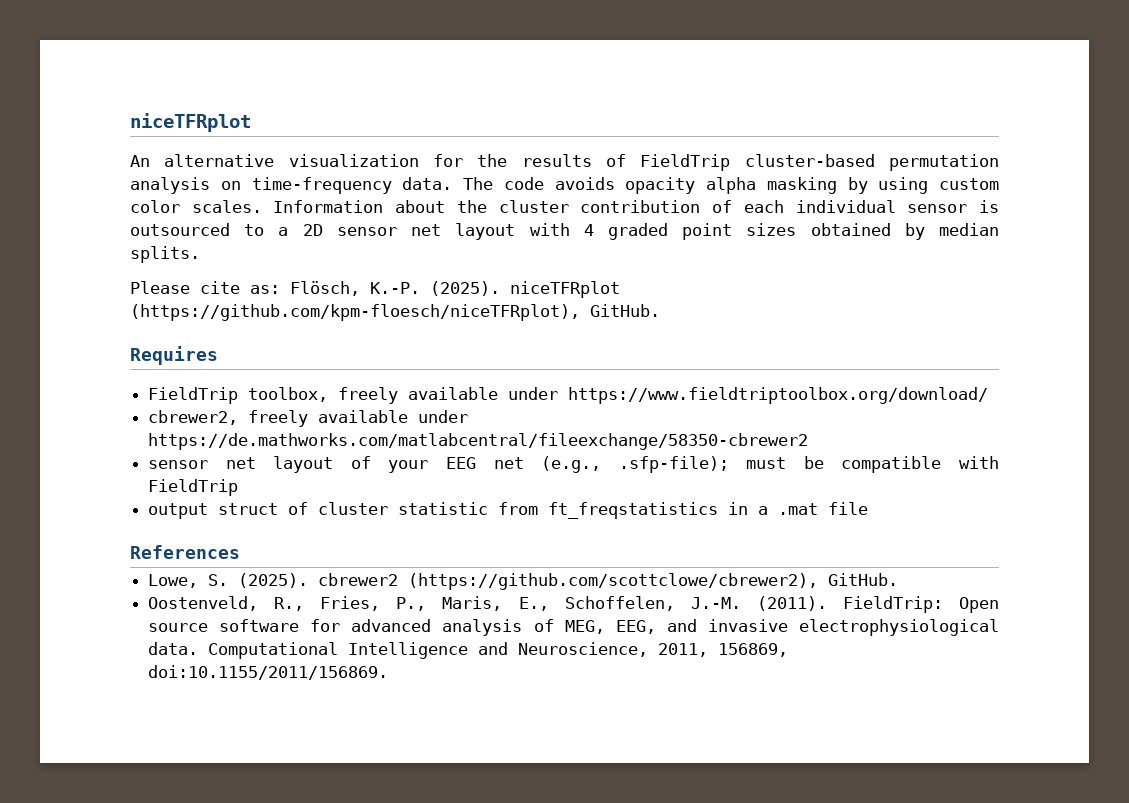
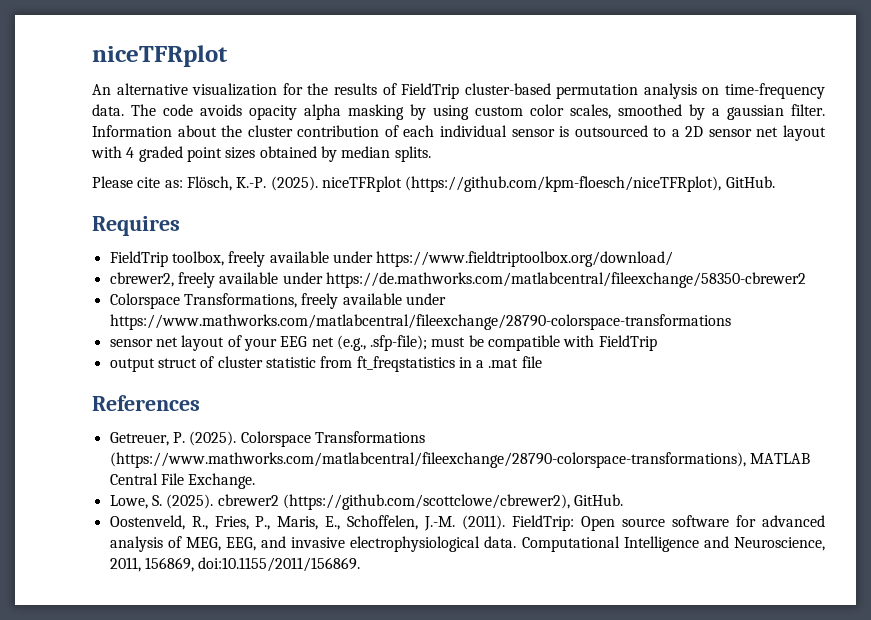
[191,200,262,213] scales. -> [570,104,825,120] scales, smoothed by a gaussian filter.
(809, 441) none -> [109,293,446,309] [109,314,731,330] // Colorspace Transformations, freely available under https://www.mathworks.com/matlabcentral/fileexchange/28790-colorspace-transformations
(240, 552) none -> [109,431,425,447] [109,452,810,468] [109,473,256,489] // Getreuer, P. (2025). Colorspace Transformations (https://www.mathworks.com/matlabcentral/fileexchange/28790-colorspace-transformations), MATLAB Central File Exchange.

